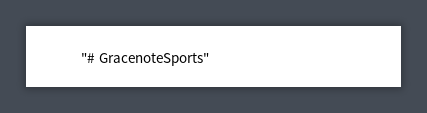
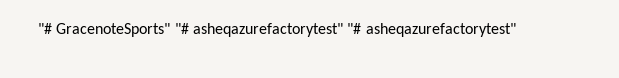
(209, 59) none -> [174,23,516,37] "# asheqazurefactorytest" "# asheqazurefactorytest"

